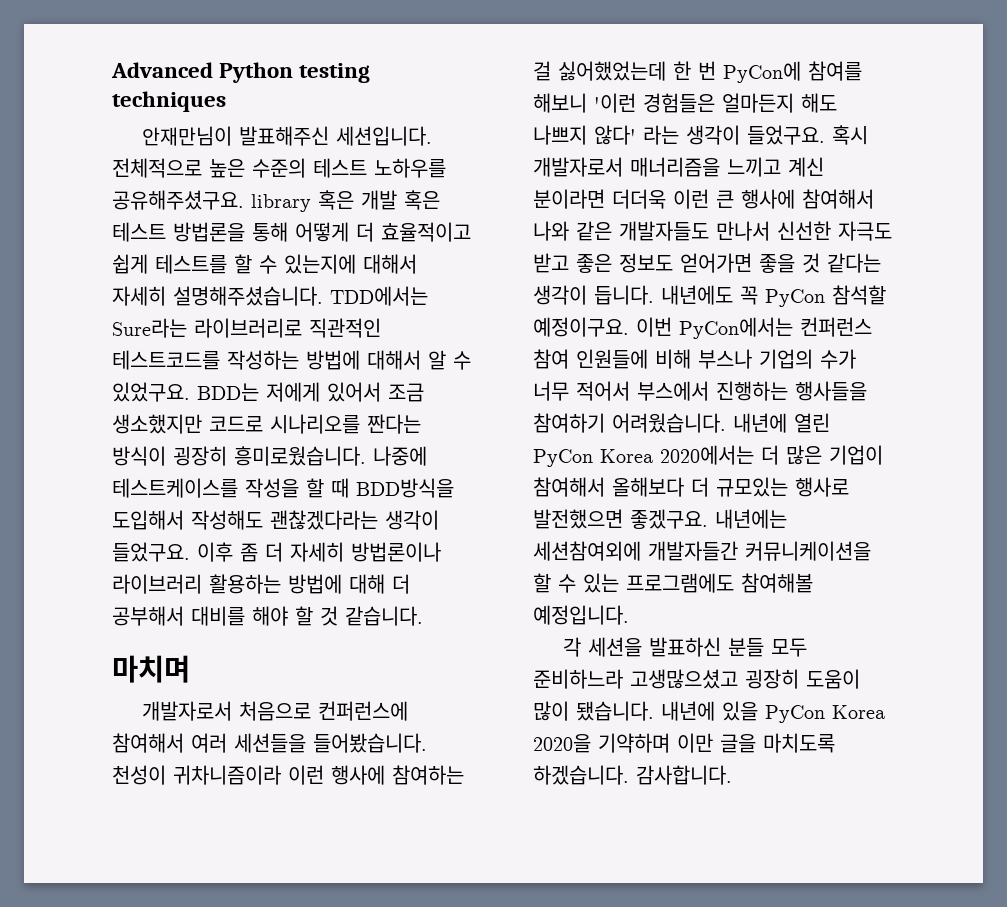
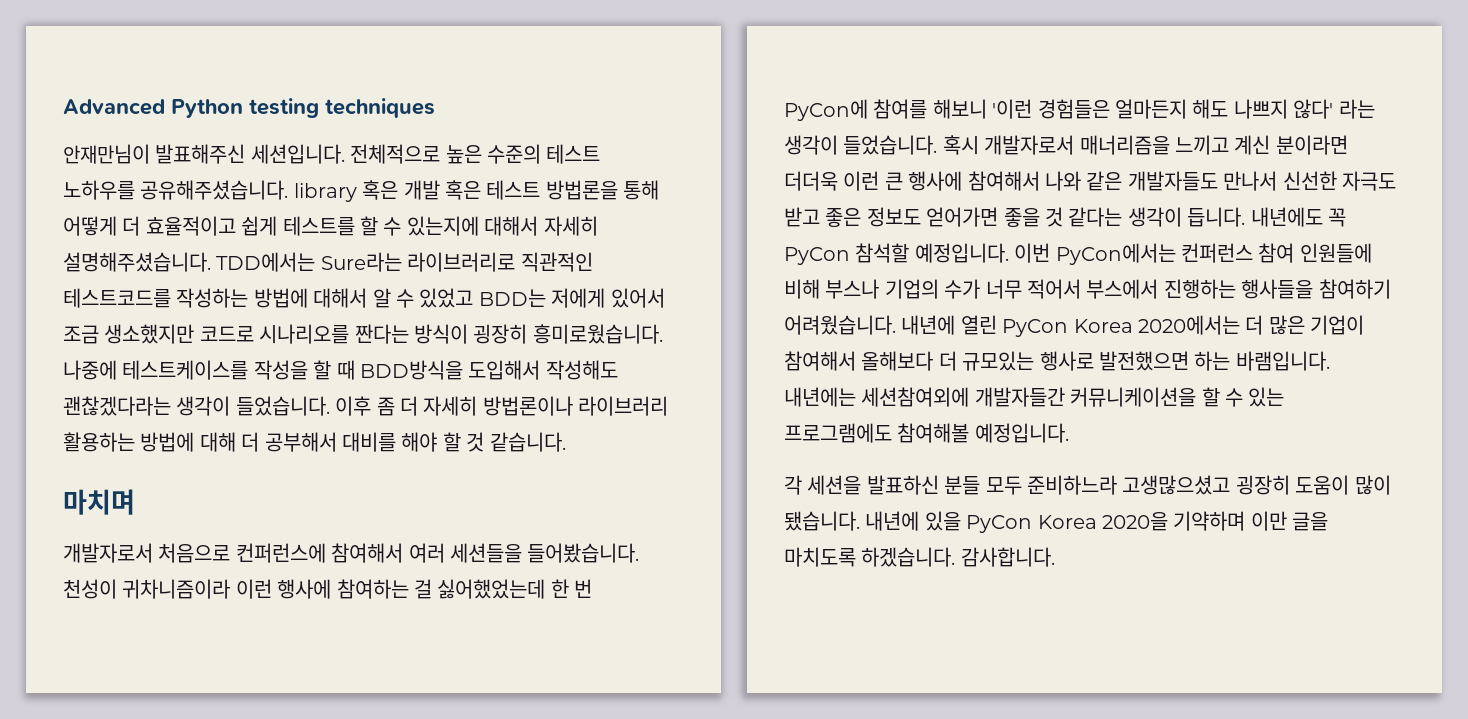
[112,190,244,210] 공유해주셨구요. -> [140,180,289,200] 공유해주셨습니다.
[112,382,190,402] 있었구요. -> [419,288,474,308] 있었고
[112,542,190,562] 들었구요. -> [235,396,330,416] 들었습니다.
[747,125,825,145] 들었구요. -> [843,135,938,155] 들었습니다.
[533,317,629,337] 예정이구요. -> [914,243,1009,263] 예정입니다.
[630,509,708,529] 좋겠구요. -> [1194,351,1330,371] 하는 바램입니다.

